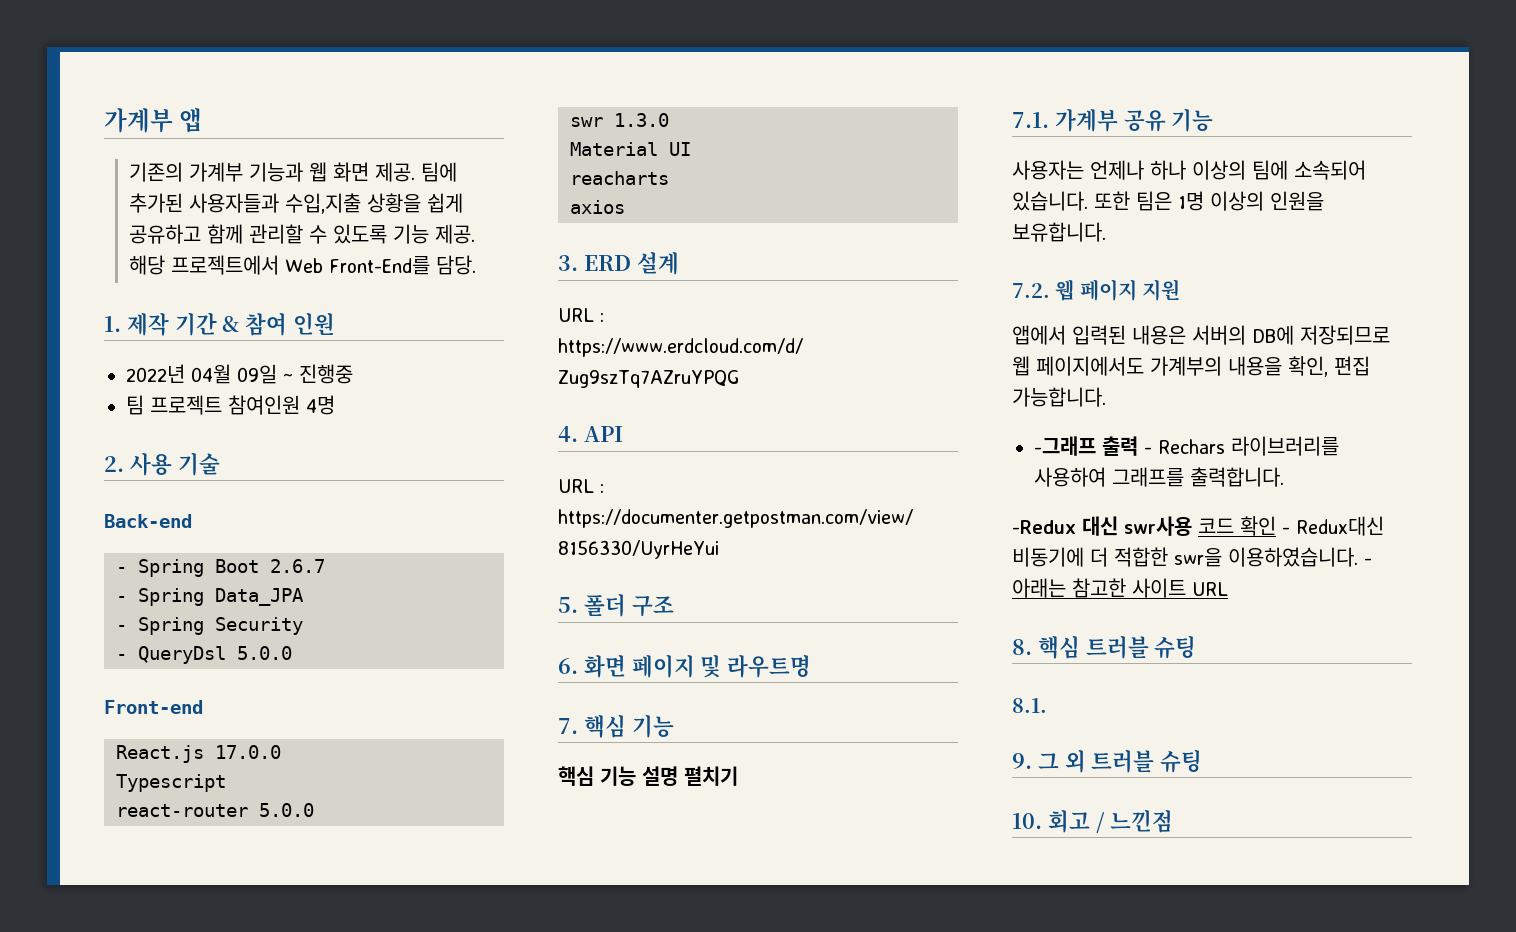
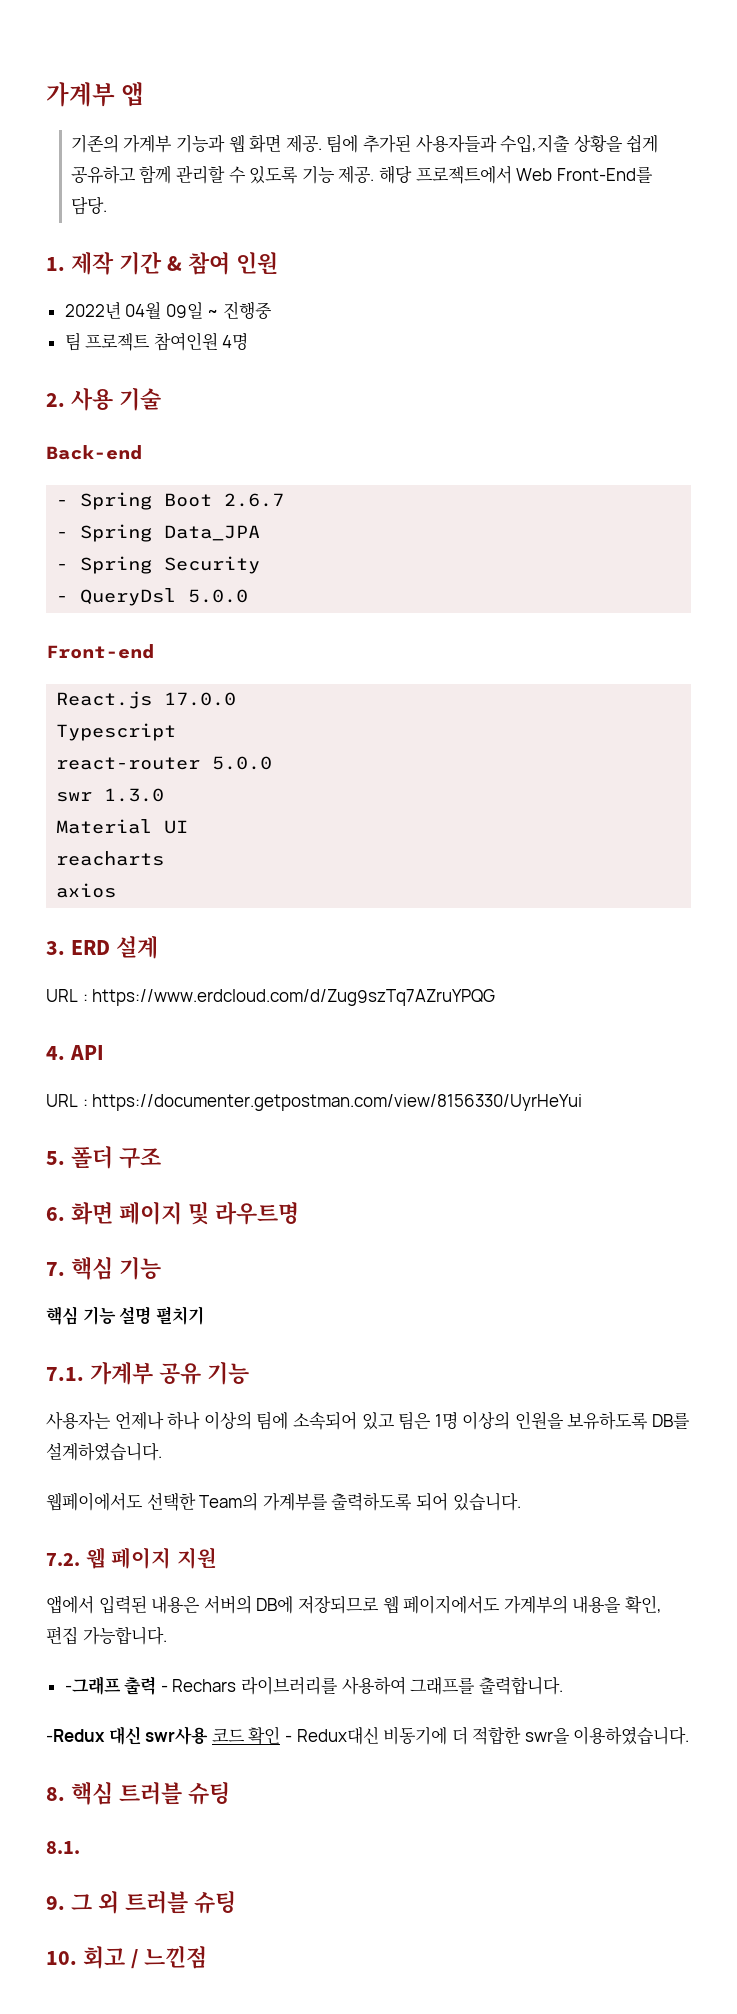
[1012,191,1130,211] 있습니다. 또한 -> [361,1412,395,1430] 있고
[1012,222,1106,242] 보유합니다. -> [567,1412,691,1430] [46,1442,162,1461] [46,1492,521,1511] 보유하도록 DB를 설계하였습니다. // 웹페이에서도 선택한 Team의 가계부를 출력하도록 되어 있습니다.
[1364,558,1372,565] [1012,578,1228,598] - 아래는 참고한 사이트 URL -> (690, 1735) none

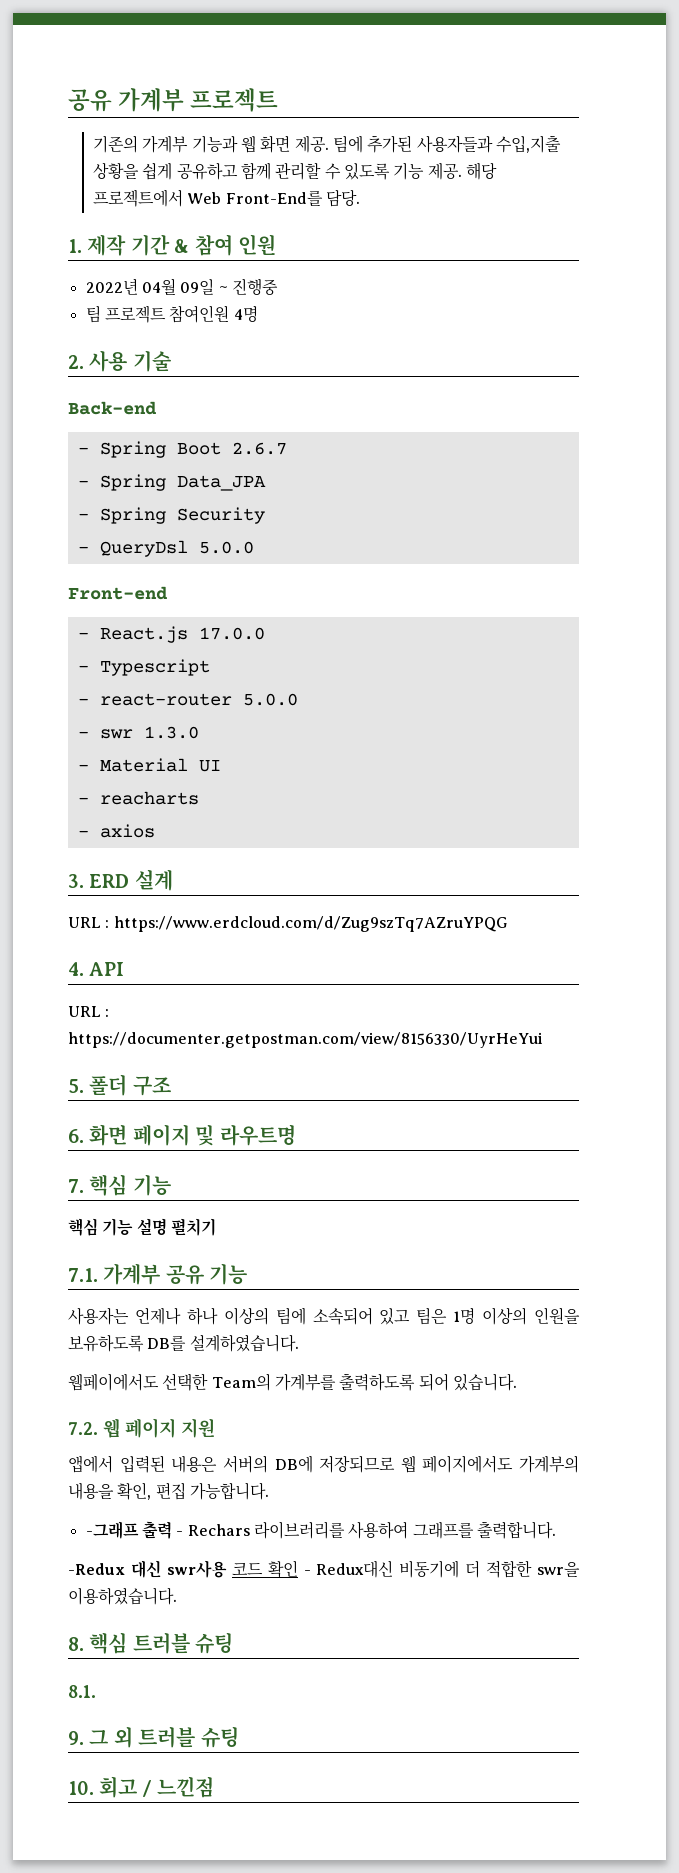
[46,82,145,107] 가계부 앱 -> [68,88,279,112] 공유 가계부 프로젝트
(154, 651) none -> [77,632,89,639] -
(237, 699) none -> [77,665,89,672] -
(177, 732) none -> [77,698,89,705] -
(273, 763) none -> [77,731,89,738] -
(165, 795) none -> [77,764,89,771] -
(189, 827) none -> [77,797,89,804] -
(165, 858) none -> [77,830,89,837] -

